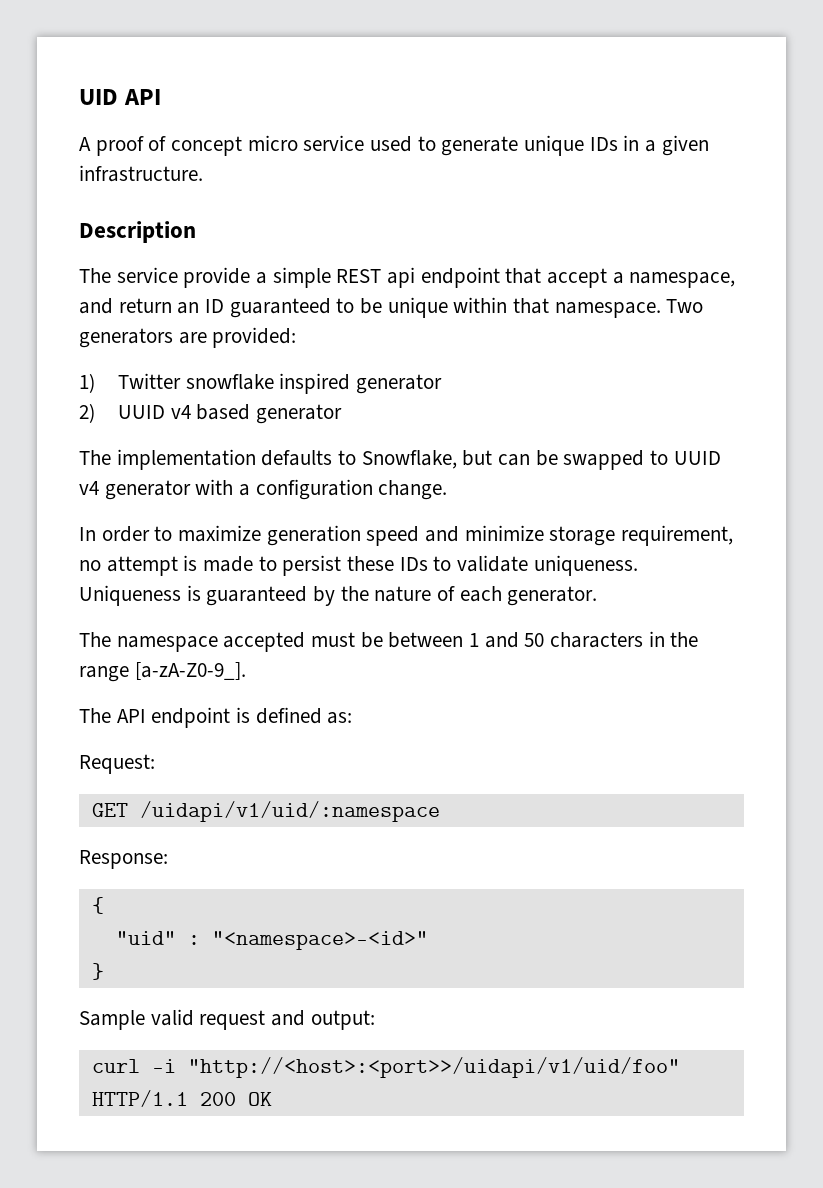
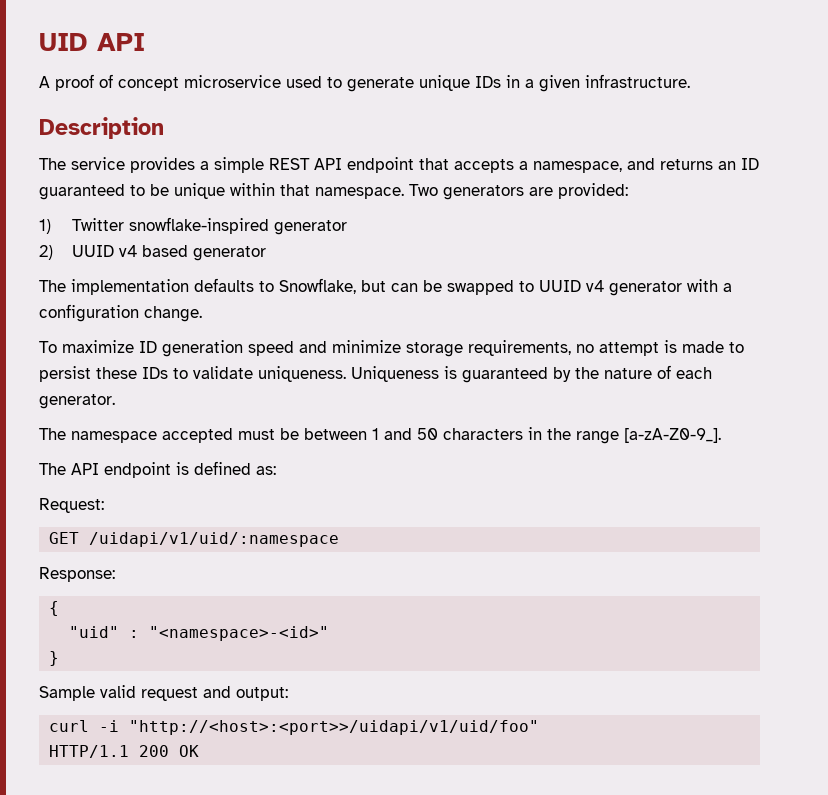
[247,135,365,151] micro service -> [184,75,281,88] microservice
[183,267,251,288] provide -> [130,157,195,173] provides
[387,267,416,288] api -> [314,158,342,170] API
[547,268,608,288] accept -> [454,159,514,173] accepts
[118,298,172,313] return -> [660,159,713,170] returns
[185,373,351,394] snowflake inspired -> [128,217,269,234] snowflake-inspired
[79,525,262,542] In order to maximize -> [39,340,157,353] To maximize ID
[621,525,734,546] requirement, -> [468,340,571,356] requirements,

